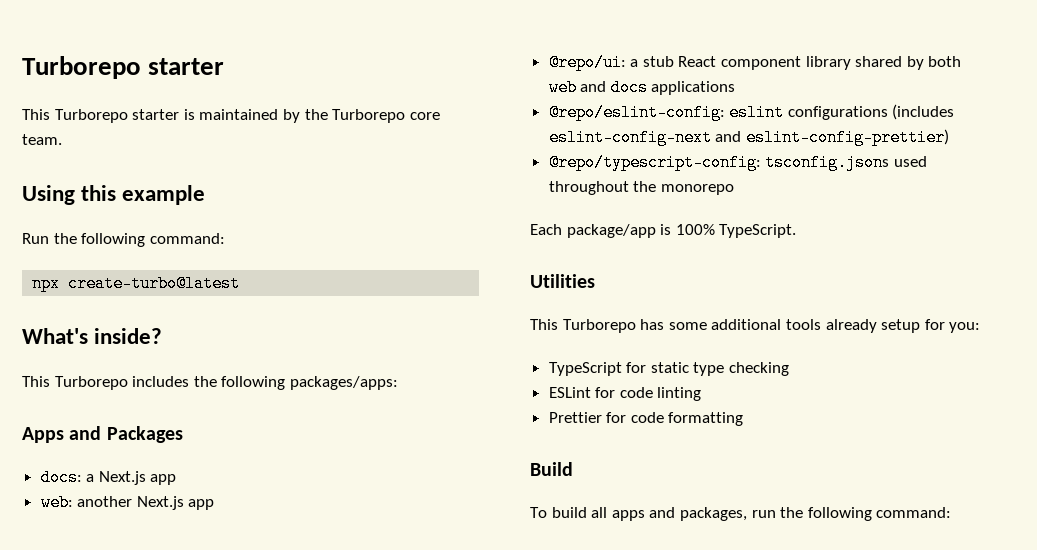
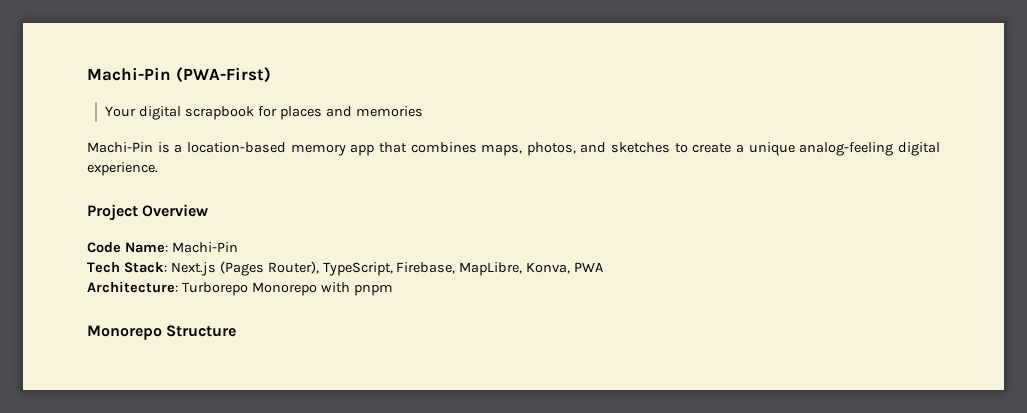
[22,56,225,79] [22,109,440,123] [22,134,62,145] [22,185,206,205] [22,233,225,247] [32,275,241,292] [22,328,163,344] [22,376,398,390] [22,426,183,443] [40,469,177,486] [40,494,215,511] [548,54,962,71] [548,79,736,96] [548,104,955,121] [548,129,949,146] [548,154,927,171] [548,181,734,195] [530,224,797,238] [530,274,595,288] [530,319,981,333] [548,362,790,376] [548,387,702,401] [548,412,744,426] [530,462,573,476] [530,507,952,521] Turborepo starter // This Turborepo starter is maintained by the Turborepo core team. // Using this example // Run the following command: // npx create-turbo@latest // What's inside? // This Turborepo includes the following packages/apps: // Apps and Packages // docs: a Next.js app // web: another Next.js app // @repo/ui: a stub React component library shared by both web and docs applications // @repo/eslint-config: eslint configurations (includes eslint-config-next and eslint-config-prettier) // @repo/typescript-config: tsconfig.jsons used throughout the monorepo // Each package/app is 100% TypeScript. // Utilities // This Turborepo has some additional tools already setup for you: // TypeScript for static type checking // ESLint for code linting // Prettier for code formatting // Build // To build all apps and packages, run the following command: -> [87,67,271,83] [105,106,423,120] [87,142,940,156] [87,162,158,176] [87,204,209,221] [87,242,238,253] [87,261,604,276] [87,281,393,296] [87,325,237,340] Machi-Pin (PWA-First) // Your digital scrapbook for places and memories // Machi-Pin is a location-based memory app that combines maps, photos, and sketches to create a unique analog-feeling digital experience. // Project Overview // Code Name: Machi-Pin // Tech Stack: Next.js (Pages Router), TypeScript, Firebase, MapLibre, Konva, PWA // Architecture: Turborepo Monorepo with pnpm // Monorepo Structure

